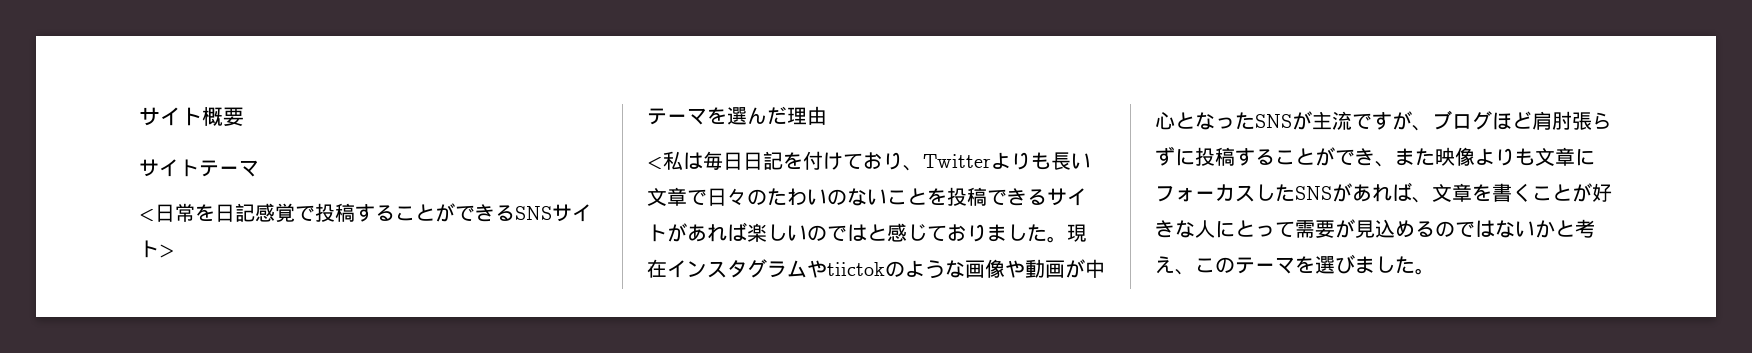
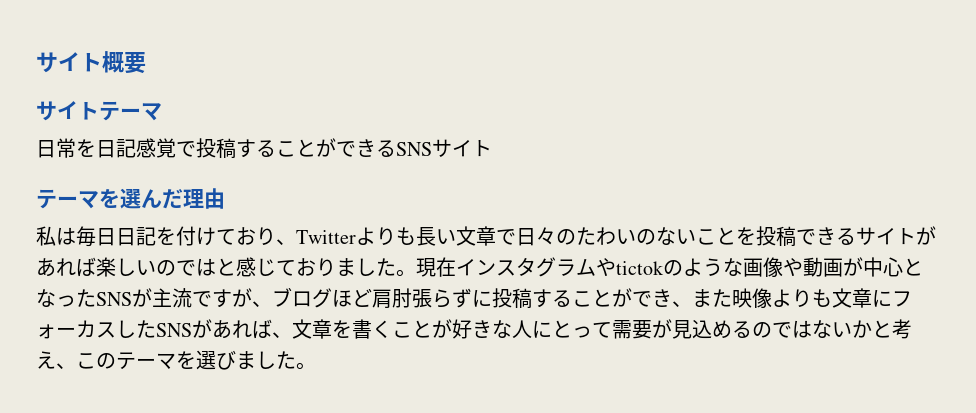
[139,209,155,221] < -> (162, 112) none
[159,244,175,258] > -> (492, 148) none
[647,157,663,169] < -> (225, 198) none
[827,262,885,276] tiictok -> [616,261,664,275] tictok

